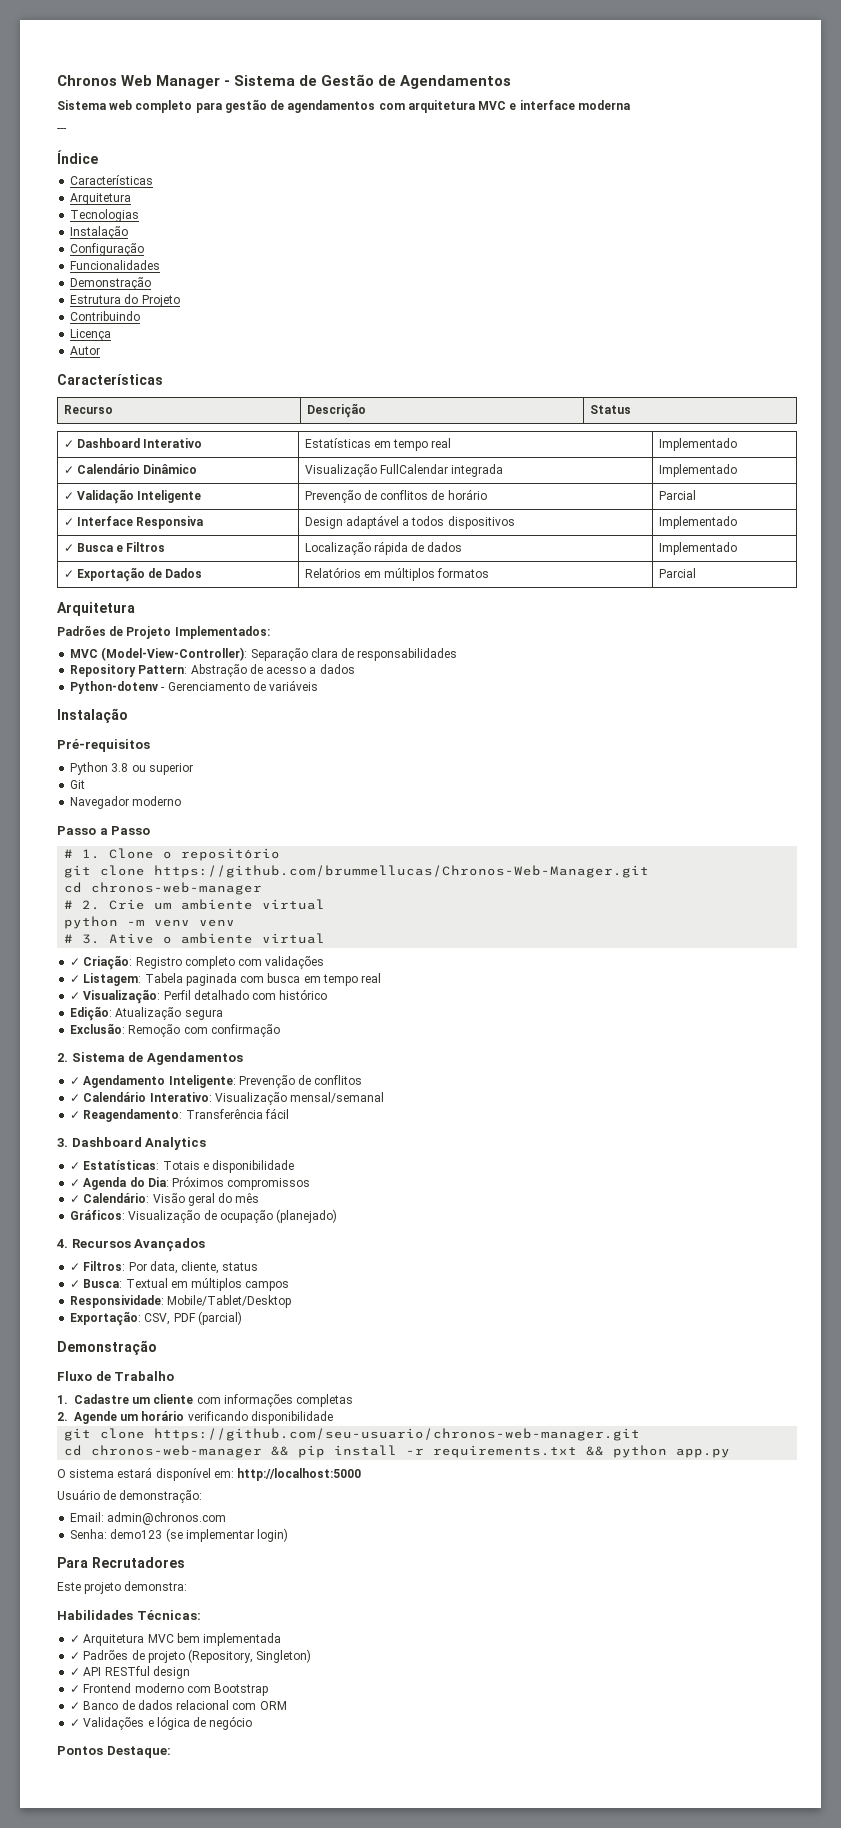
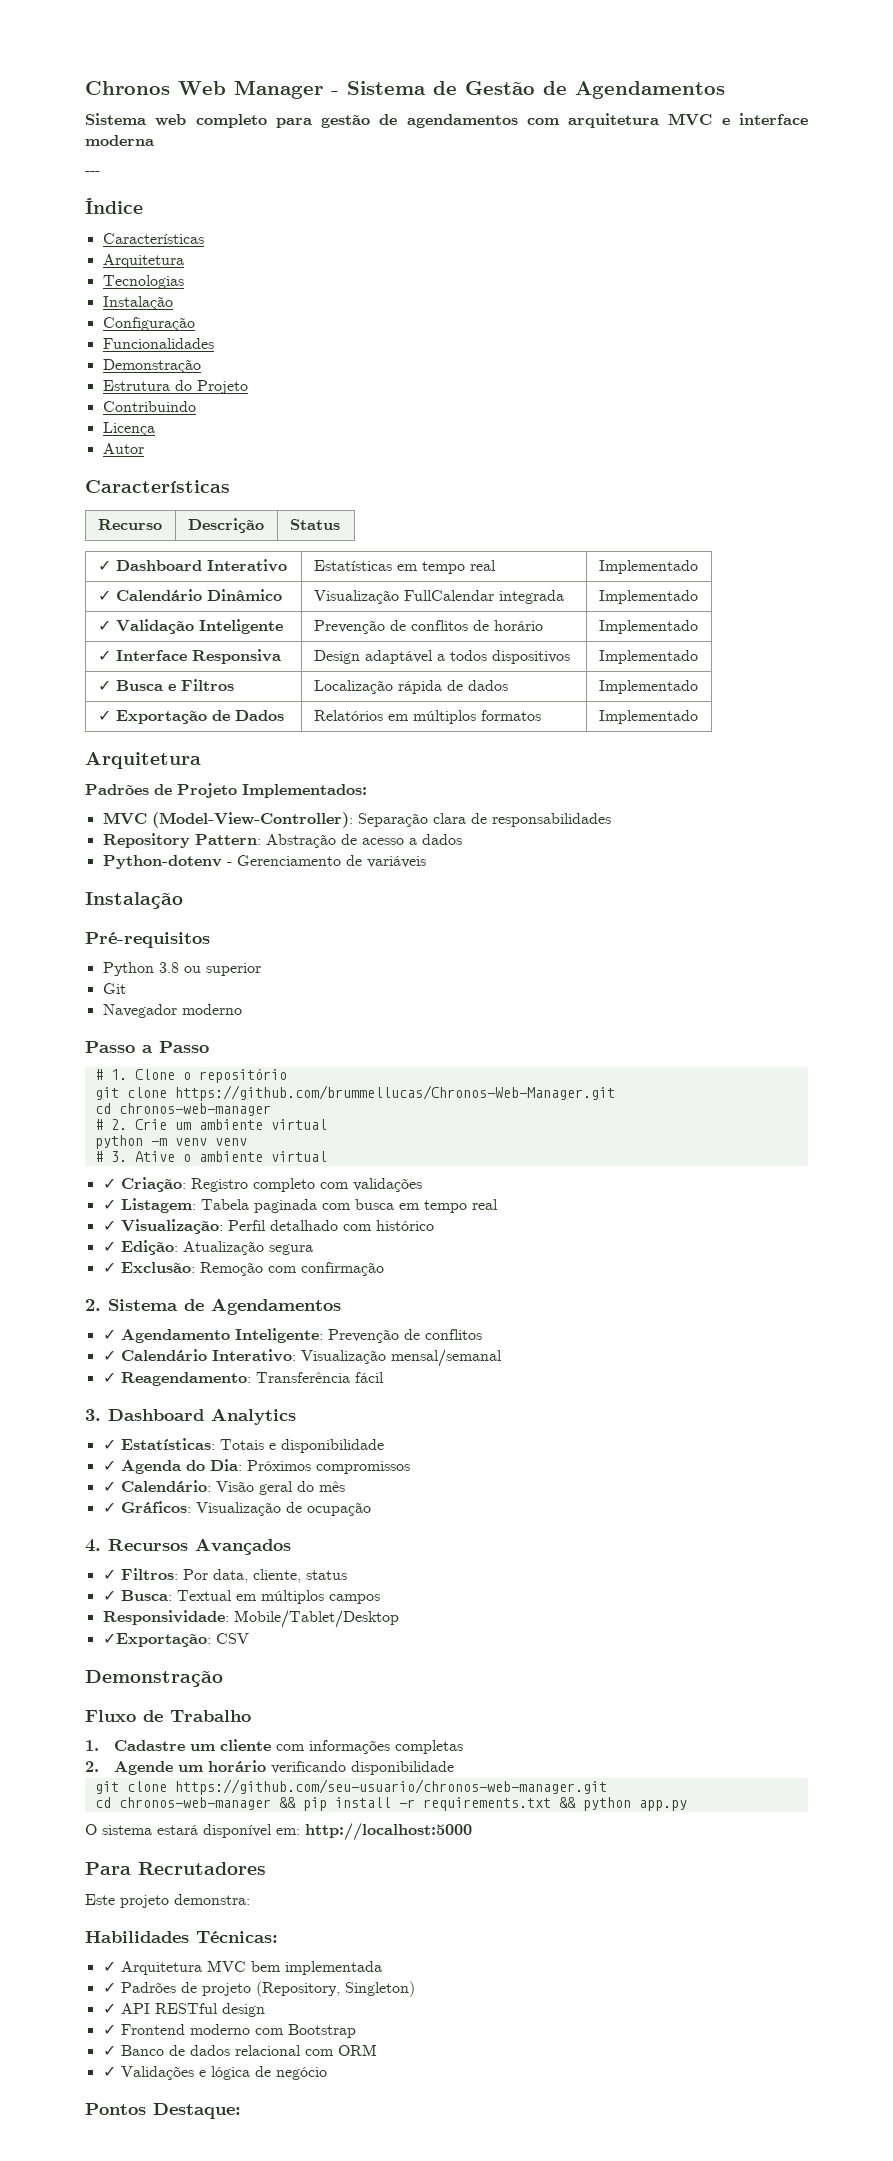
[658,490,696,500] Parcial -> [598,620,698,634] Implementado
[658,568,696,578] Parcial -> [598,710,698,724] Implementado
(328, 994) none -> [102,1241,116,1252] ✓
(223, 1014) none -> [102,1262,116,1273] ✓
(260, 1198) none -> [102,1502,116,1513] ✓
[276,1209,338,1223] (planejado) -> (371, 1509) none
[70,1311,242,1326] Exportação: CSV, PDF (parcial) -> [102,1633,249,1647] ✓Exportação: CSV
[57,1489,203,1503] [70,1512,227,1525] [70,1528,289,1542] // Usuário de demonstração: // Email: admin@chronos.com // Senha: demo123 (se implementar login) -> (472, 1832) none

